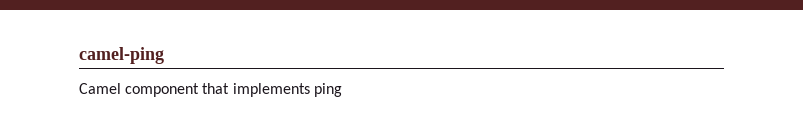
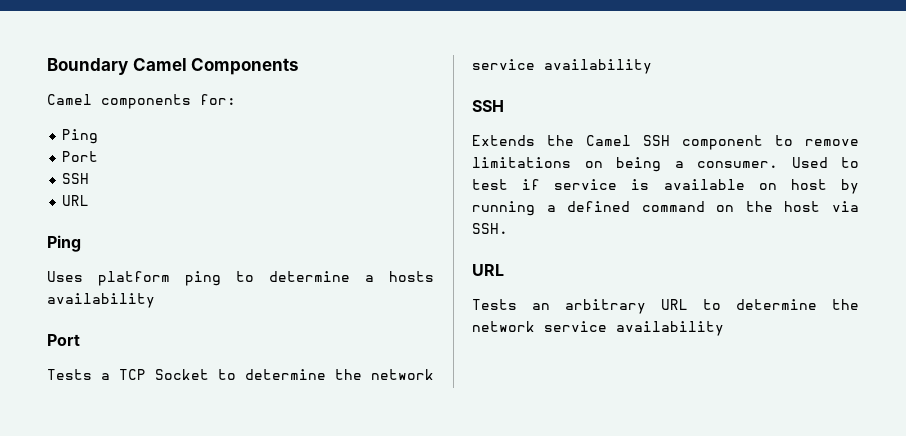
[79,47,164,64] [79,83,342,97] camel-ping // Camel component that implements ping -> [47,58,300,75] [47,94,236,109] [62,129,99,144] [62,151,99,162] [62,173,90,184] [62,195,90,206] [47,235,81,252] [47,271,434,286] [47,293,155,308] [47,334,80,346] [47,369,434,380] [472,59,652,74] [472,100,504,112] [472,135,859,150] [472,157,859,172] [472,179,859,194] [472,201,859,216] [472,223,508,234] [472,264,504,276] [472,299,859,314] [472,321,724,336] Boundary Camel Components // Camel components for: // Ping // Port // SSH // URL // Ping // Uses platform ping to determine a hosts availability // Port // Tests a TCP Socket to determine the network service availability // SSH // Extends the Camel SSH component to remove limitations on being a consumer. Used to test if service is available on host by running a defined command on the host via SSH. // URL // Tests an arbitrary URL to determine the network service availability

